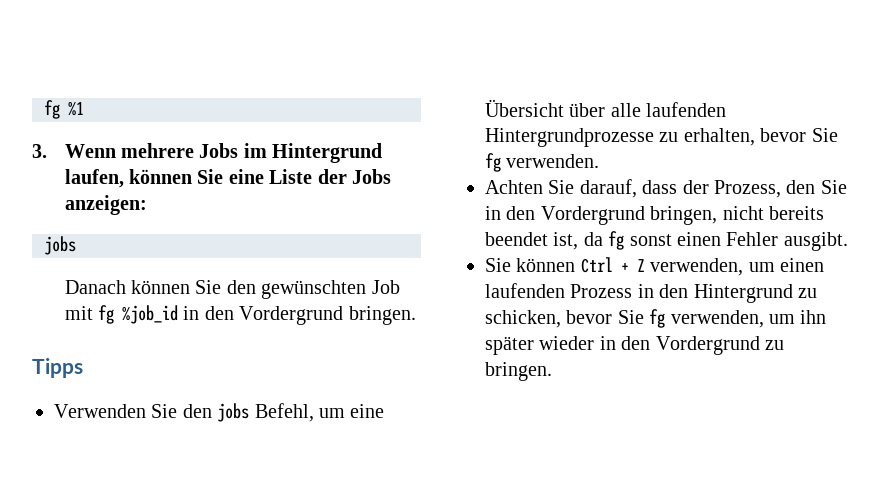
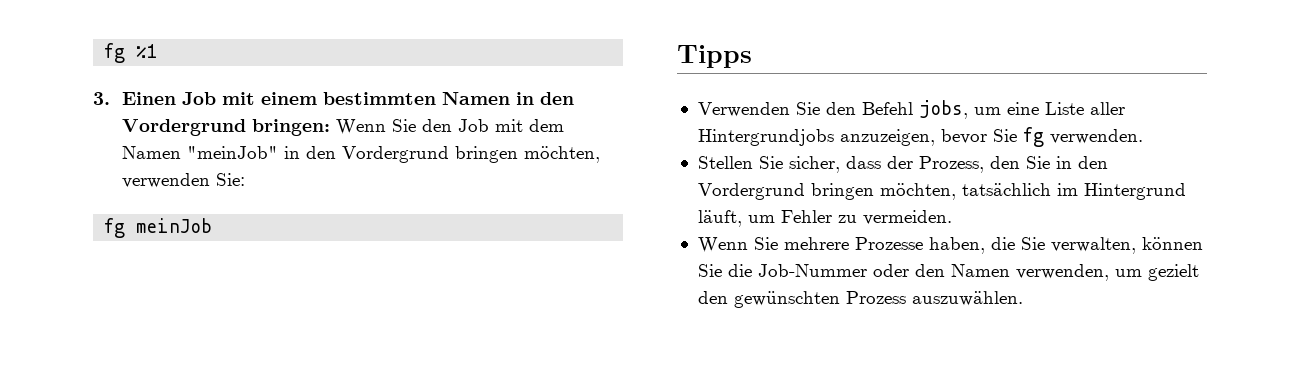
[64,143,383,163] [64,169,391,188] [64,195,147,215] [44,236,76,255] [64,280,400,299] [64,305,416,325] [32,358,83,378] [54,403,385,422] [485,99,727,117] [485,128,755,147] Wenn mehrere Jobs im Hintergrund laufen, können Sie eine Liste der Jobs anzeigen: // jobs // Danach können Sie den gewünschten Job mit fg %job_id in den Vordergrund bringen. // Tipps // Verwenden Sie den jobs Befehl, um eine Übersicht über alle laufenden Hintergrundprozesse zu erhalten, -> [121,92,574,105] [121,119,564,136] [121,146,600,163] [121,173,245,188] [104,218,213,238] [677,45,752,68] [697,100,1125,119] [697,129,935,146] Einen Job mit einem bestimmten Namen in den Vordergrund bringen: Wenn Sie den Job mit dem Namen "meinJob" in den Vordergrund bringen möchten, verwenden Sie: // fg meinJob // Tipps // Verwenden Sie den Befehl jobs, um eine Liste aller Hintergrundjobs anzuzeigen,
[485,179,637,198] Achten Sie darauf, -> [697,156,840,173] Stellen Sie sicher,
[650,206,824,225] [485,231,848,251] [485,257,824,276] [485,283,817,303] [485,309,827,328] [485,336,784,355] [485,362,552,381] bringen, nicht bereits beendet ist, da fg sonst einen Fehler ausgibt. // Sie können Ctrl + Z verwenden, um einen laufenden Prozess in den Hintergrund zu schicken, bevor Sie fg verwenden, um ihn später wieder in den Vordergrund zu bringen. -> [810,183,1186,200] [697,210,952,227] [697,237,1203,254] [697,264,1199,281] [697,291,1023,308] bringen möchten, tatsächlich im Hintergrund läuft, um Fehler zu vermeiden. // Wenn Sie mehrere Prozesse haben, die Sie verwalten, können Sie die Job-Nummer oder den Namen verwenden, um gezielt den gewünschten Prozess auszuwählen.

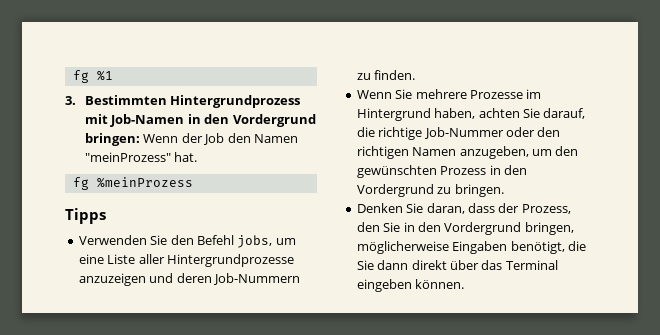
[121,92,510,105] Einen Job mit einem bestimmten Namen -> [85,95,301,108] [85,114,185,127] Bestimmten Hintergrundprozess mit Job-Namen
[391,119,564,132] [121,146,600,163] [121,173,245,188] [104,218,213,238] Sie den Job mit dem Namen "meinJob" in den Vordergrund bringen möchten, verwenden Sie: // fg meinJob -> [181,133,298,145] [85,152,198,162] [72,177,193,190] der Job den Namen "meinProzess" hat. // fg %meinProzess
[697,127,1143,147] [697,156,840,173] Hintergrundjobs anzuzeigen, bevor Sie fg verwenden. // Stellen Sie sicher, -> [166,254,294,267] [78,273,300,286] [356,70,416,80] [356,89,542,99] [356,108,586,121] [356,127,561,140] [356,146,579,159] [356,165,527,178] [356,184,504,197] [356,203,465,214] Hintergrundprozesse anzuzeigen und deren Job-Nummern zu finden. // Wenn Sie mehrere Prozesse im Hintergrund haben, achten Sie darauf, die richtige Job-Nummer oder den richtigen Namen anzugeben, um den gewünschten Prozess in den Vordergrund zu bringen. // Denken Sie daran,
[810,183,1186,200] [697,210,952,227] [697,237,1203,254] [697,264,1199,281] [697,291,1023,308] bringen möchten, tatsächlich im Hintergrund läuft, um Fehler zu vermeiden. // Wenn Sie mehrere Prozesse haben, die Sie verwalten, können Sie die Job-Nummer oder den Namen verwenden, um gezielt den gewünschten Prozess auszuwählen. -> [524,222,574,235] [356,241,586,254] [356,260,558,270] [356,279,465,292] bringen, möglicherweise Eingaben benötigt, die Sie dann direkt über das Terminal eingeben können.

